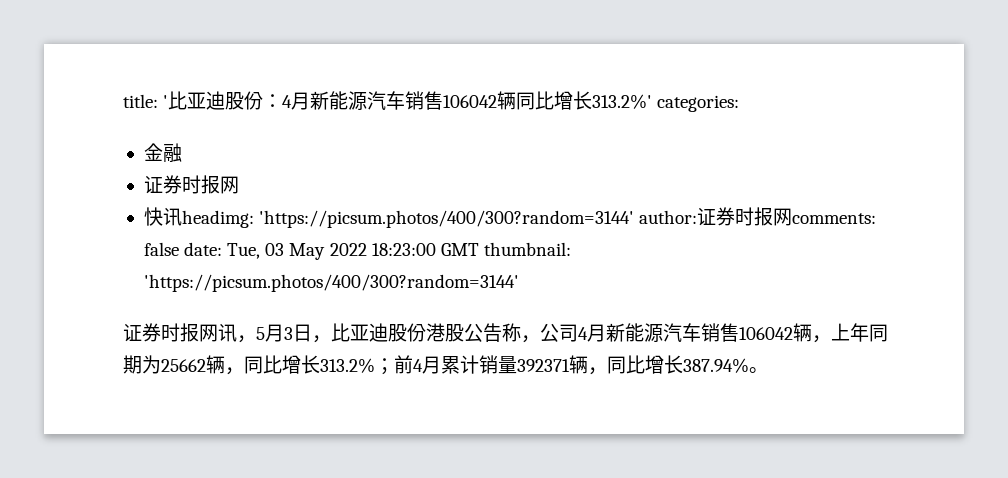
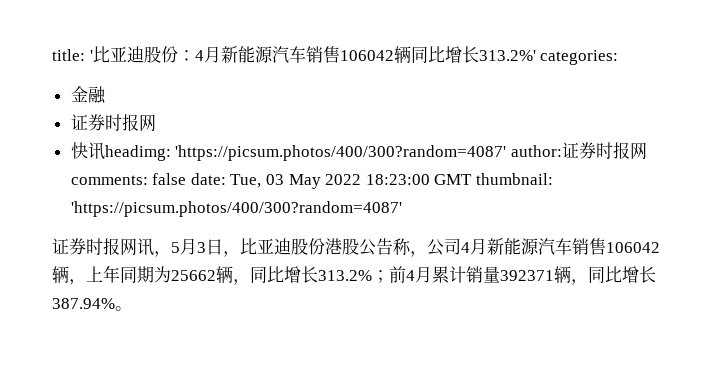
[259,210,635,228] 'https://picsum.photos/400/300?random=3144' -> [175,145,507,161] 'https://picsum.photos/400/300?random=4087'
[143,274,519,292] 'https://picsum.photos/400/300?random=3144' -> [70,201,402,217] 'https://picsum.photos/400/300?random=4087'

